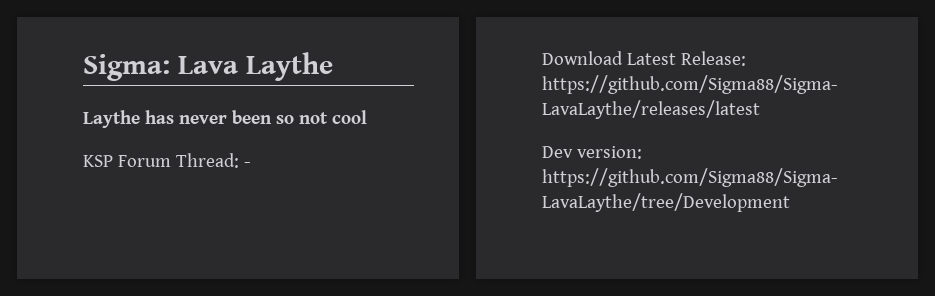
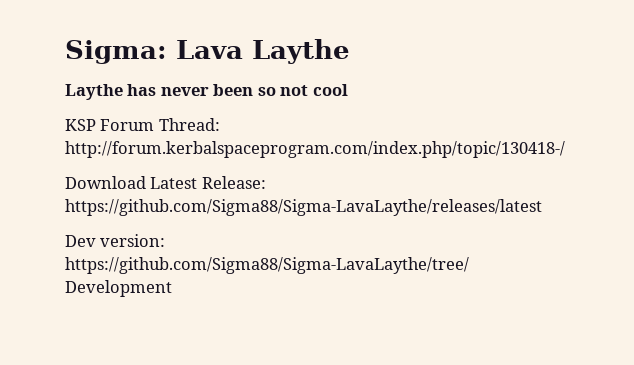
[243,162,251,167] - -> [65,141,565,158] http://forum.kerbalspaceprogram.com/index.php/topic/130418-/

